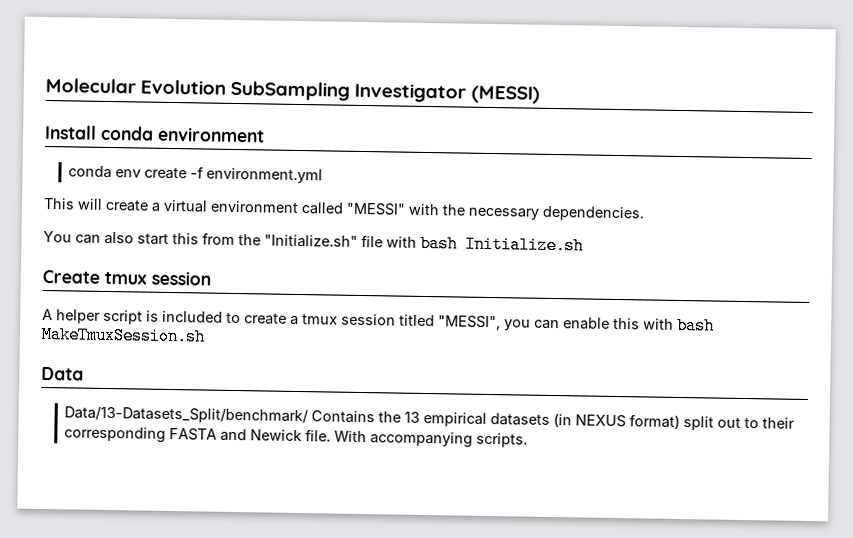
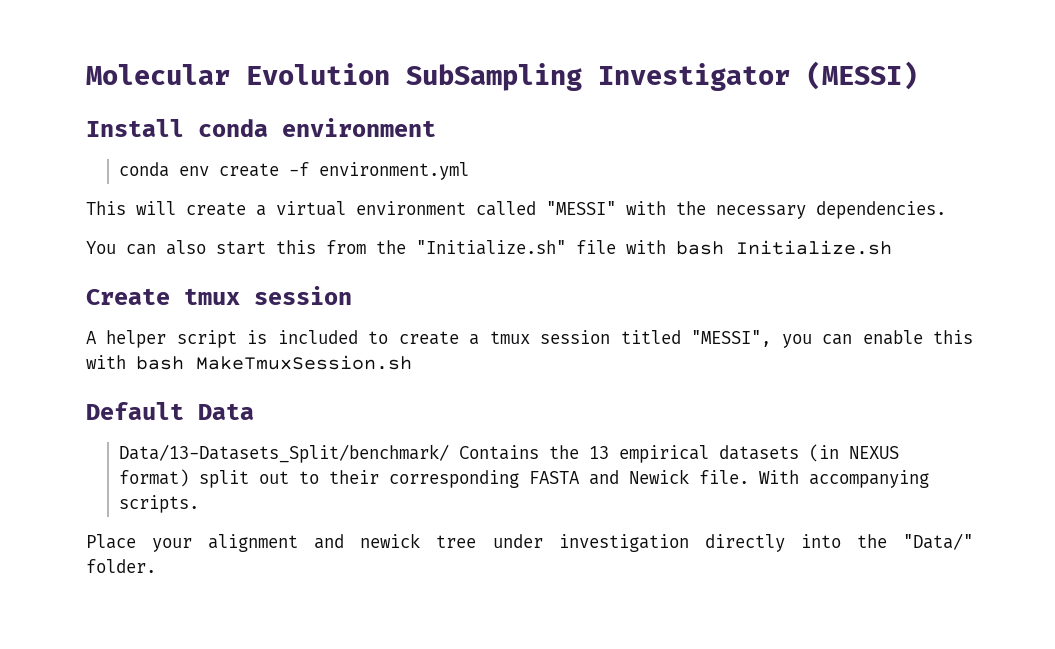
(206, 335) none -> [86,402,184,420] Default
(529, 440) none -> [86,533,973,552] [86,559,156,573] // Place your alignment and newick tree under investigation directly into the "Data/" folder.

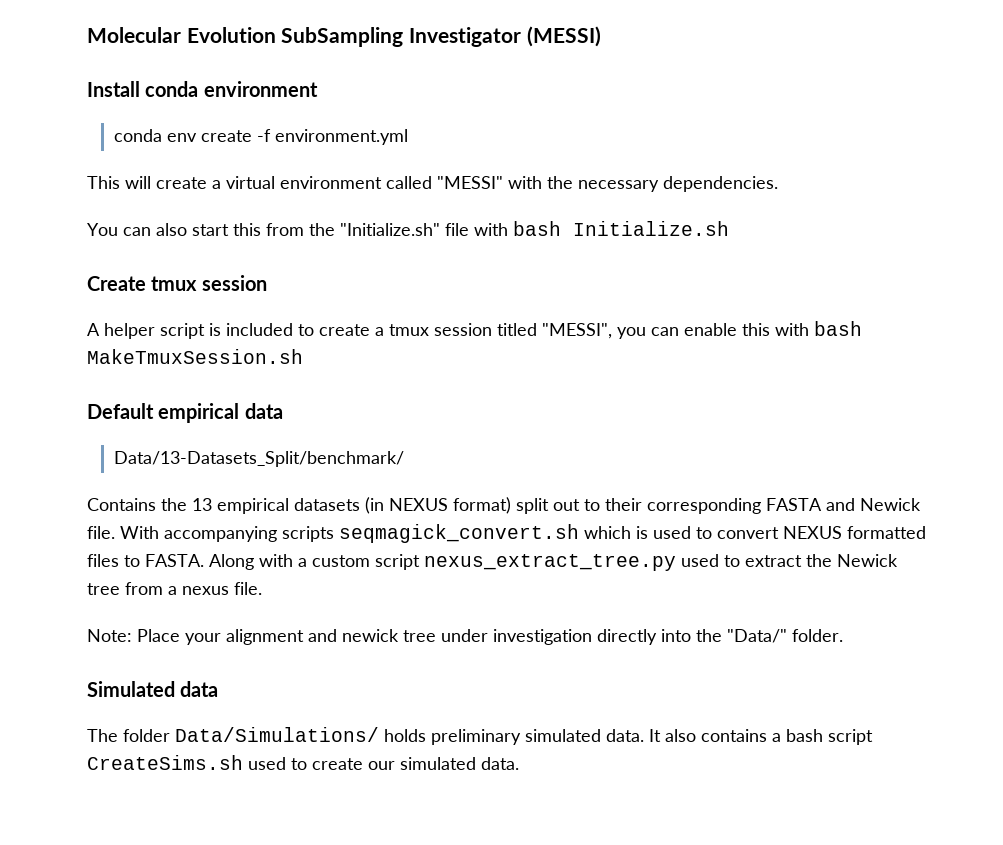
[198,403,254,420] Data -> [158,403,283,423] empirical data
(449, 453) none -> (404, 459) //
[118,495,199,513] scripts. // -> [282,524,926,543] [87,554,898,571] [87,582,262,595] [87,629,132,642] scripts seqmagick_convert.sh which is used to convert NEXUS formatted files to FASTA. Along with a custom script nexus_extract_tree.py used to extract the Newick tree from a nexus file. // Note:
(156, 566) none -> [87,681,219,697] [87,727,873,745] [87,755,519,770] // Simulated data // The folder Data/Simulations/ holds preliminary simulated data. It also contains a bash script CreateSims.sh used to create our simulated data.

